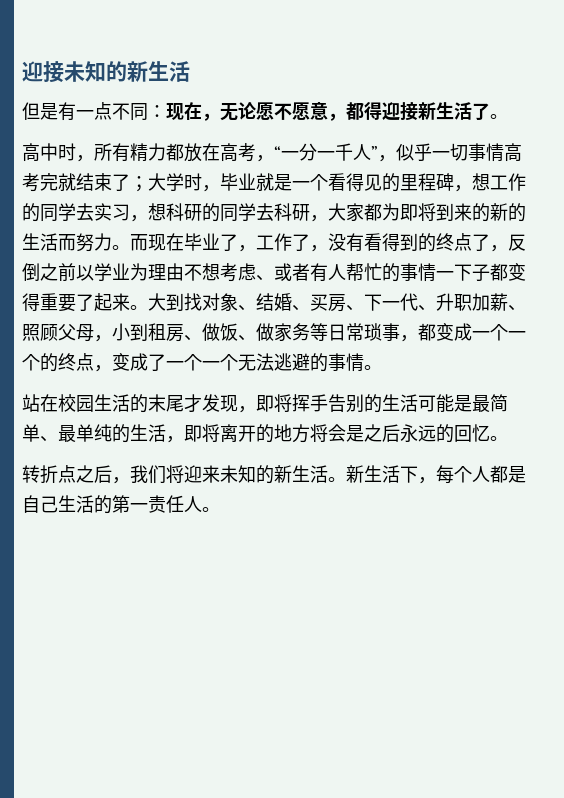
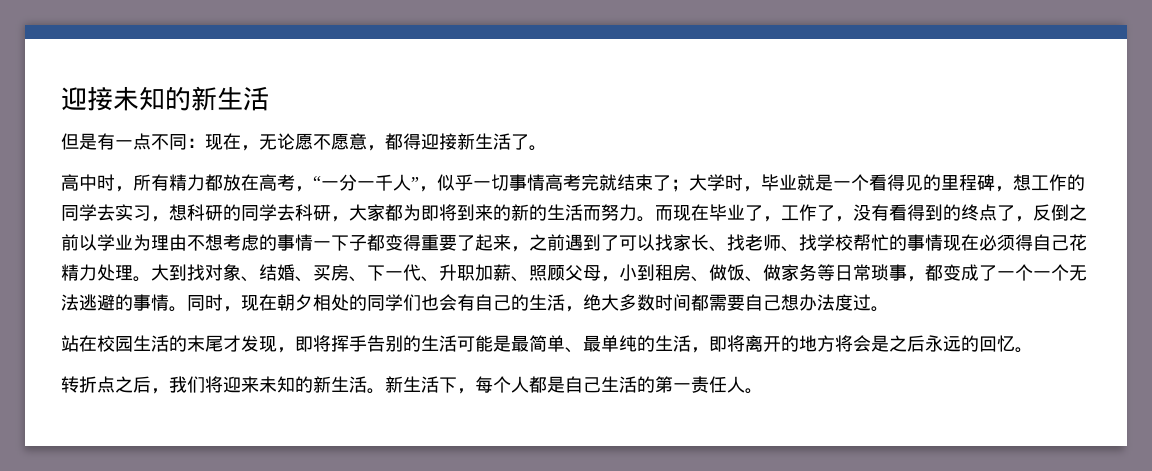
[256,263,382,282] 、或者有人帮忙 -> (259, 242) none
(130, 302) none -> [511,234,1087,252] [61,264,133,281] ，之前遇到了可以找家长、找老师、找学校帮忙的事情现在必须得自己花精力处理
[472,324,526,341] [22,353,148,372] 一个一个的终点，变成 -> (979, 272) none
(382, 367) none -> [187,294,889,312] 同时，现在朝夕相处的同学们也会有自己的生活，绝大多数时间都需要自己想办法度过。

